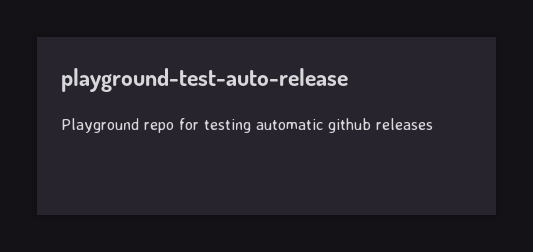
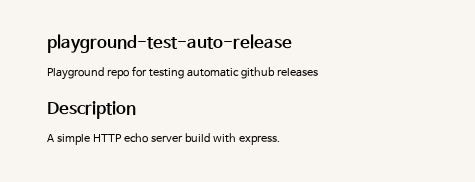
(433, 124) none -> [47,101,136,119] [47,133,280,145] // Description // A simple HTTP echo server build with express.

